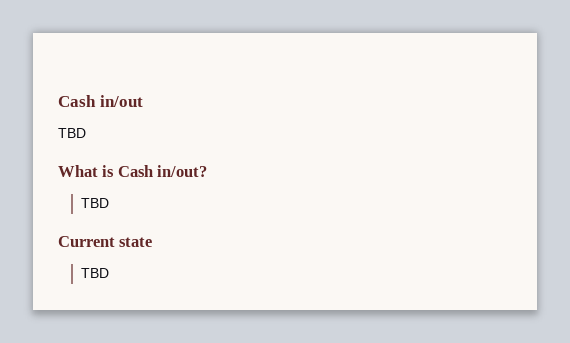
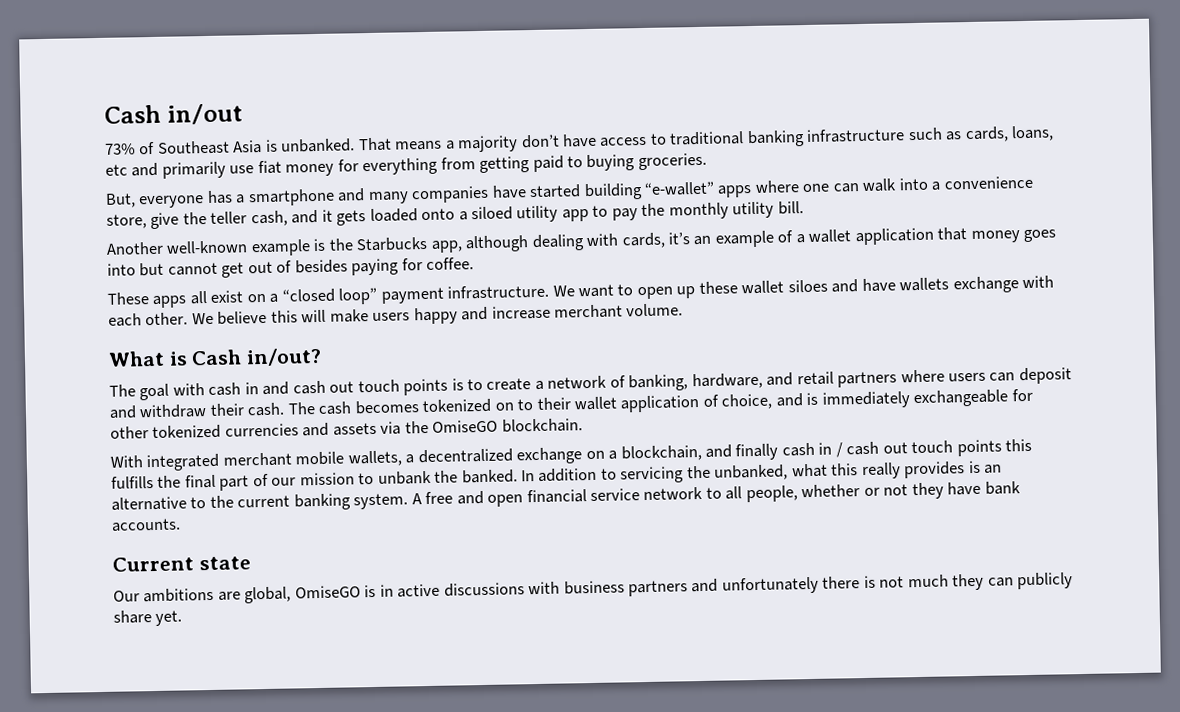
[58,128,86,138] [58,165,208,177] [81,198,110,208] [58,236,153,247] [81,268,110,278] TBD // What is Cash in/out? // TBD // Current state // TBD -> [105,125,1055,155] [105,152,707,179] [105,175,1033,209] [106,201,804,230] [106,227,1057,257] [107,257,475,278] [107,275,1055,308] [108,303,684,327] [108,347,323,367] [109,367,1072,401] [109,388,1033,419] [110,418,583,440] [110,438,1033,472] [111,460,1003,491] [111,481,1021,511] [111,518,181,532] [112,556,251,572] [113,572,1074,604] [113,610,183,627] 73% of Southeast Asia is unbanked. That means a majority don’t have access to traditional banking infrastructure such as cards, loans, etc and primarily use fiat money for everything from getting paid to buying groceries. // But, everyone has a smartphone and many companies have started building “e-wallet” apps where one can walk into a convenience store, give the teller cash, and it gets loaded onto a siloed utility app to pay the monthly utility bill. // Another well-known example is the Starbucks app, although dealing with cards, it’s an example of a wallet application that money goes into but cannot get out of besides paying for coffee. // These apps all exist on a “closed loop” payment infrastructure. We want to open up these wallet siloes and have wallets exchange with each other. We believe this will make users happy and increase merchant volume. // What is Cash in/out? // The goal with cash in and cash out touch points is to create a network of banking, hardware, and retail partners where users can deposit and withdraw their cash. The cash becomes tokenized on to their wallet application of choice, and is immediately exchangeable for other tokenized currencies and assets via the OmiseGO blockchain. // With integrated merchant mobile wallets, a decentralized exchange on a blockchain, and finally cash in / cash out touch points this fulfills the final part of our mission to unbank the banked. In addition to servicing the unbanked, what this really provides is an alternative to the current banking system. A free and open financial service network to all people, whether or not they have bank accounts. // Current state // Our ambitions are global, OmiseGO is in active discussions with business partners and unfortunately there is not much they can publicly share yet.

